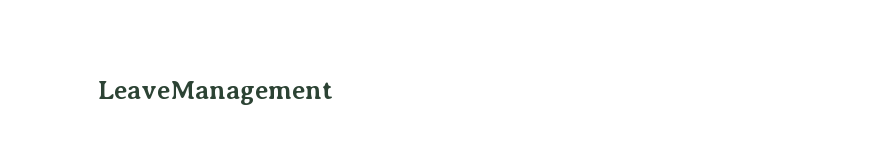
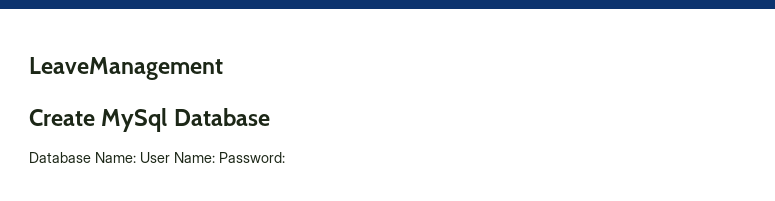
(333, 93) none -> [29,108,270,132] [29,152,285,163] // Create MySql Database // Database Name: User Name: Password:

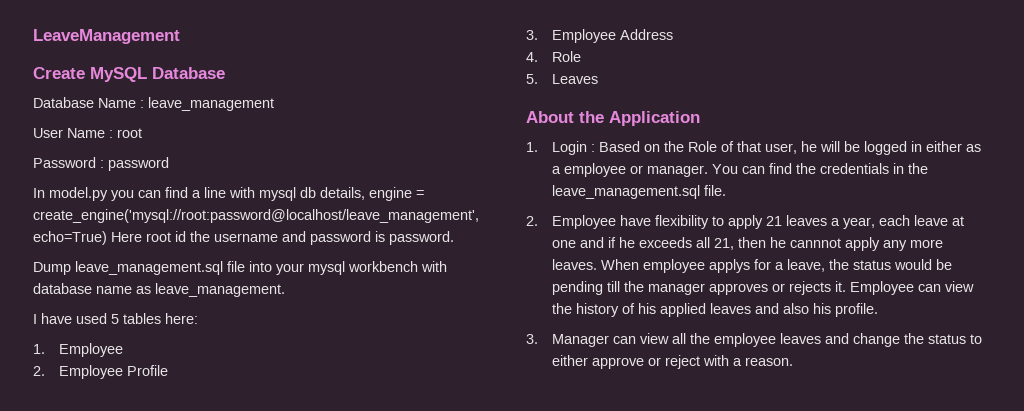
[101,108,168,132] MySql -> [90,67,147,82] MySQL
[95,152,285,163] Name: User Name: Password: -> [98,97,274,111] [33,128,142,138] [33,157,169,171] [33,187,424,201] [33,209,479,223] [33,231,454,245] [33,261,447,275] [33,283,285,297] [33,313,198,324] [33,343,124,357] [33,365,169,379] [526,29,674,43] [526,51,582,62] [526,74,599,84] [526,111,700,126] [526,141,982,155] [552,163,929,177] [552,185,727,199] [526,215,965,229] [552,237,944,251] [552,259,953,273] [552,281,975,295] [552,303,879,317] [526,333,983,347] [552,355,794,369] Name : leave_management // User Name : root // Password : password // In model.py you can find a line with mysql db details, engine = create_engine('mysql://root:password@localhost/leave_management', echo=True) Here root id the username and password is password. // Dump leave_management.sql file into your mysql workbench with database name as leave_management. // I have used 5 tables here: // 1. Employee // 2. Employee Profile // 3. Employee Address // 4. Role // 5. Leaves // About the Application // 1. Login : Based on the Role of that user, he will be logged in either as a employee or manager. You can find the credentials in the leave_management.sql file. // 2. Employee have flexibility to apply 21 leaves a year, each leave at one and if he exceeds all 21, then he cannnot apply any more leaves. When employee applys for a leave, the status would be pending till the manager approves or rejects it. Employee can view the history of his applied leaves and also his profile. // 3. Manager can view all the employee leaves and change the status to either approve or reject with a reason.

